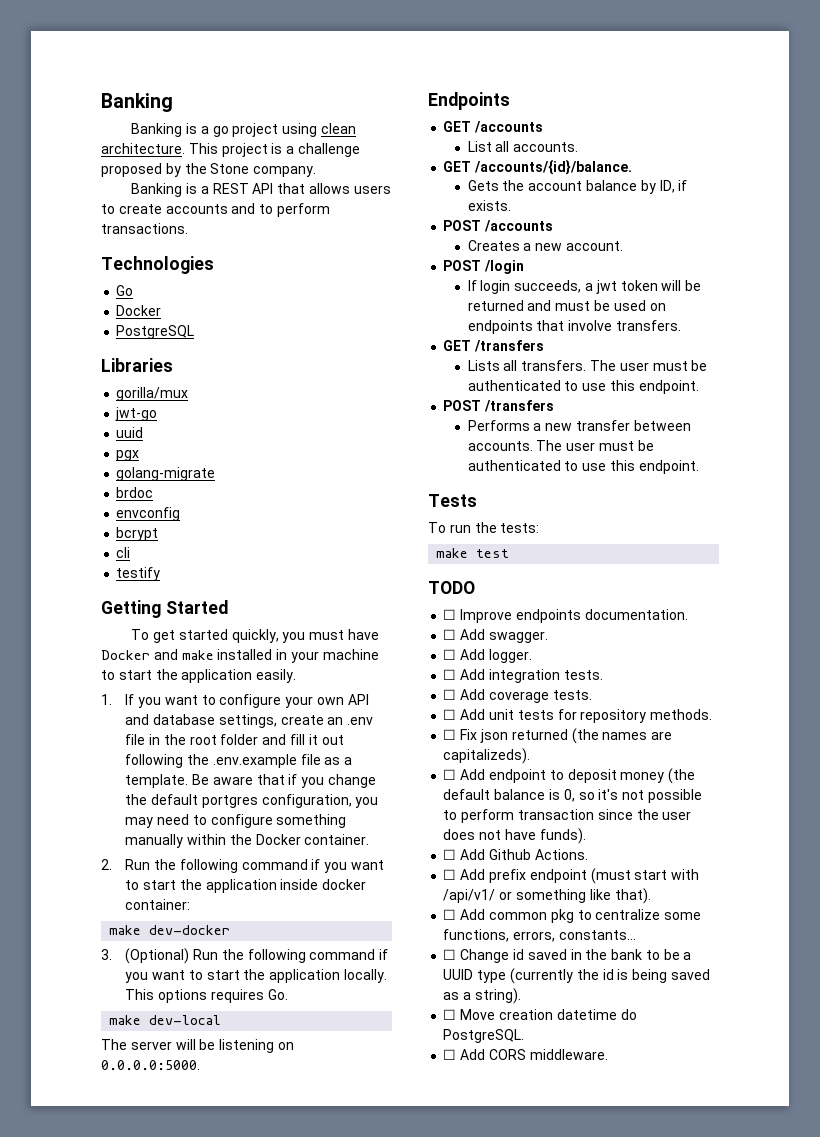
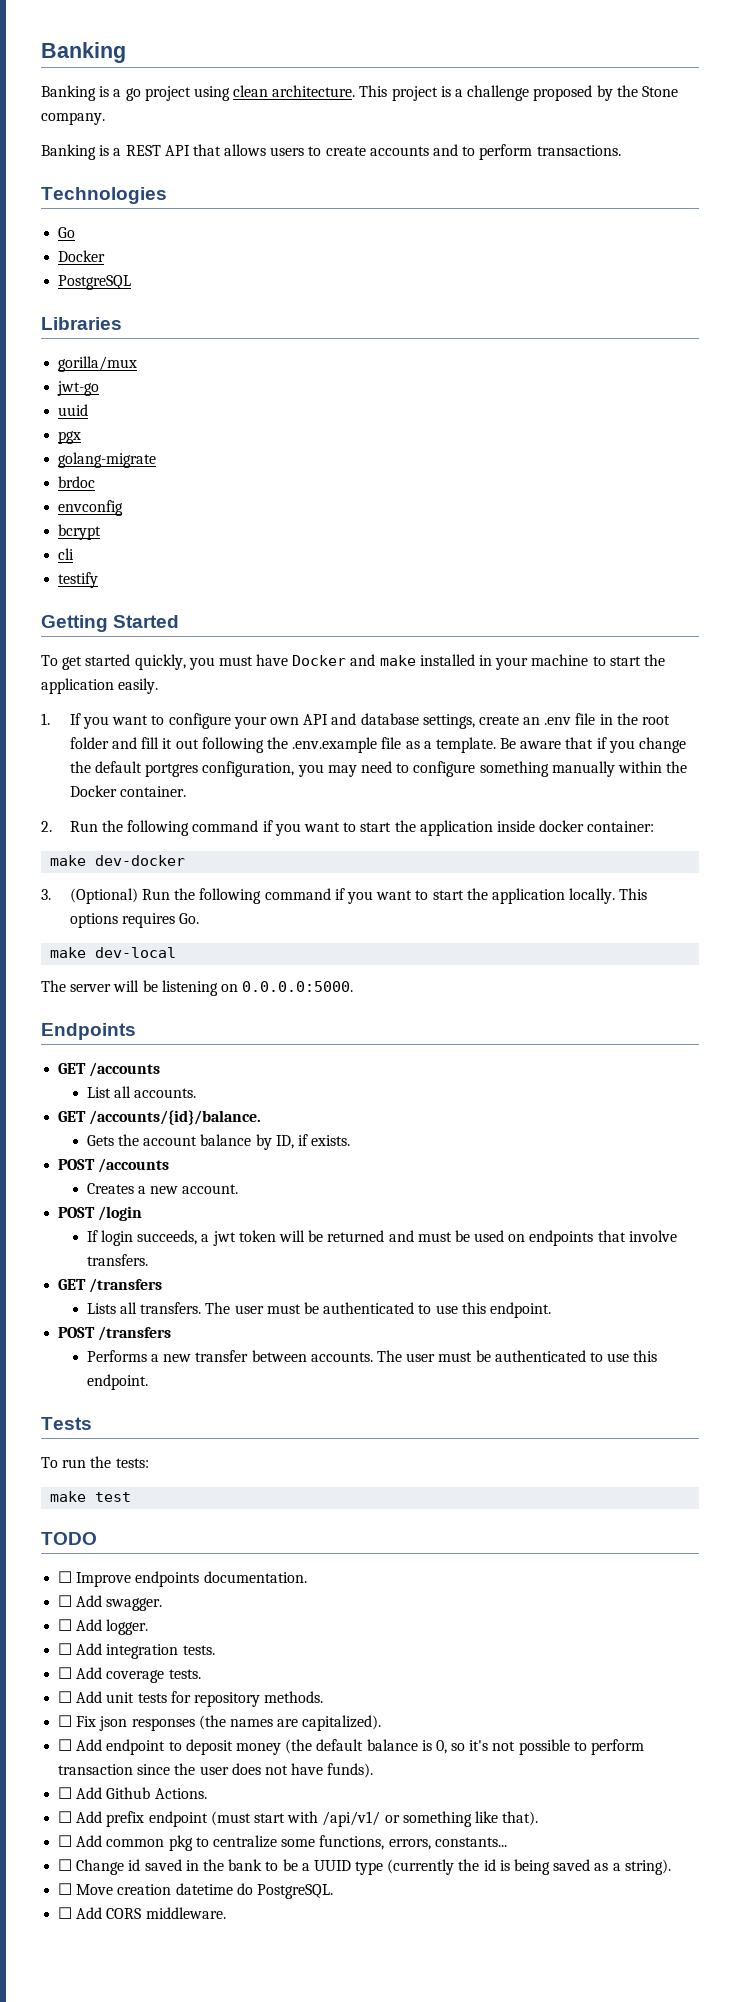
[511,729,568,740] returned -> [131,1718,195,1731] responses
[443,748,531,764] capitalizeds). -> [302,1715,382,1731] capitalized).

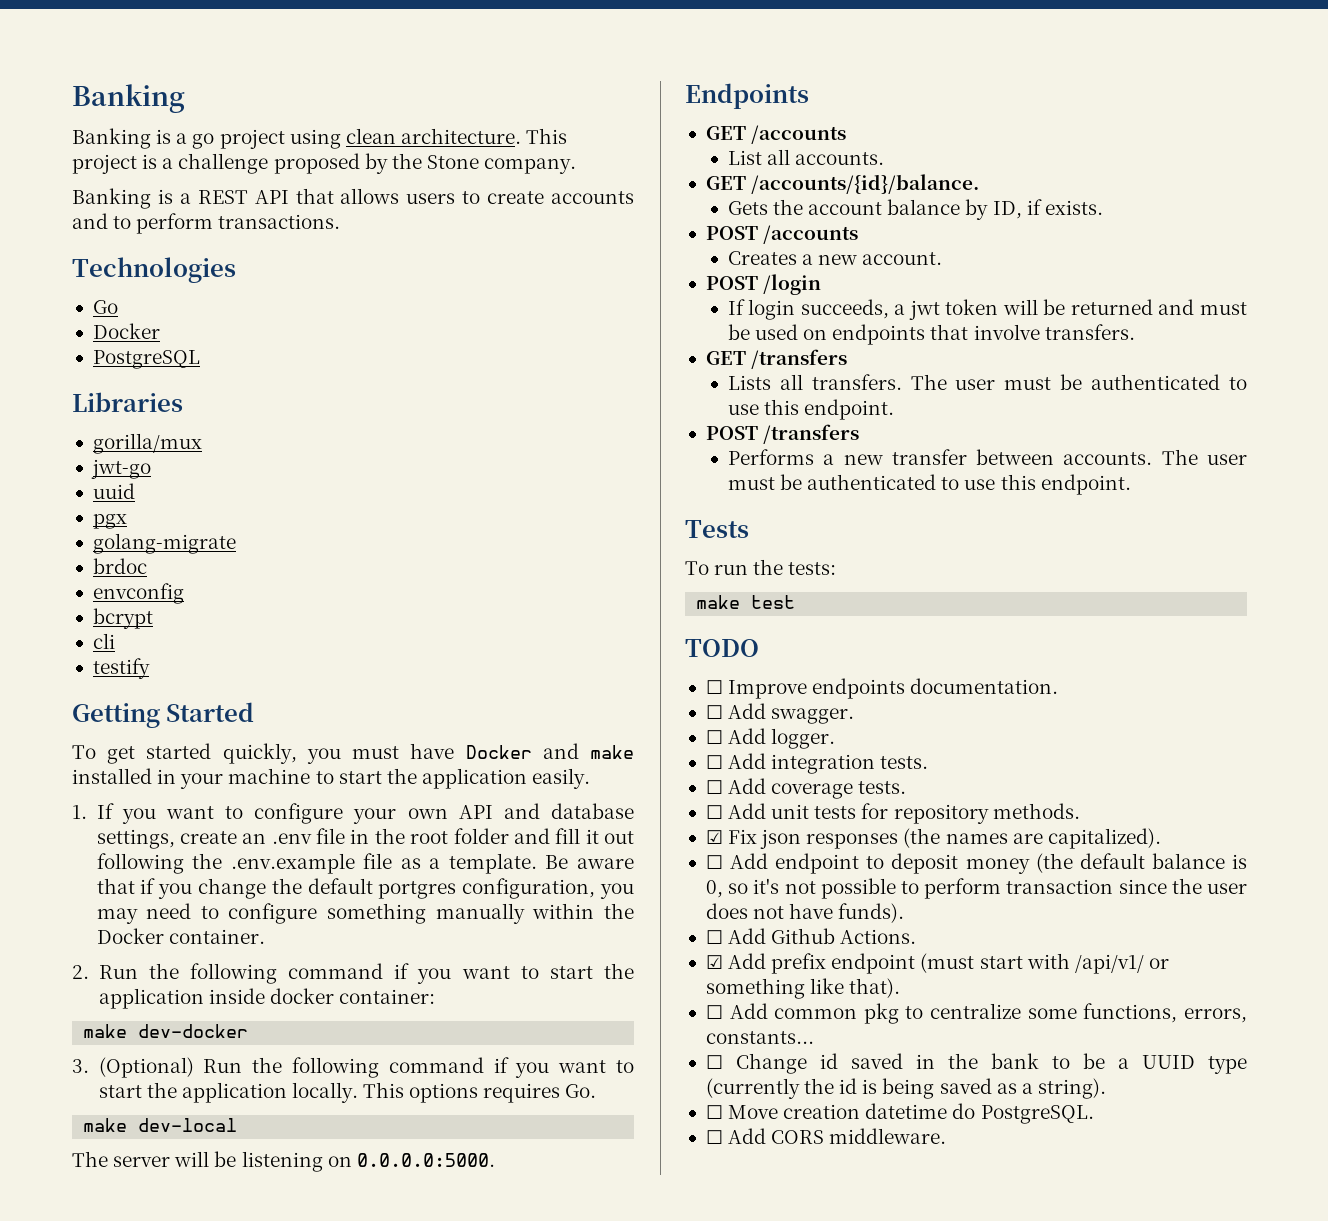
[58,1715,73,1727] ☐ -> [705,830,723,844] ☑
[58,1811,73,1823] ☐ -> [705,955,723,969] ☑

